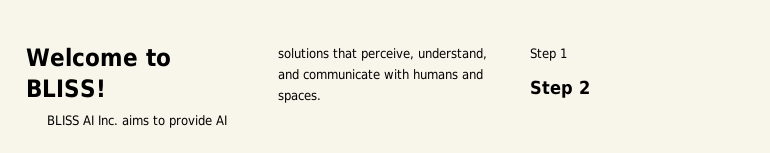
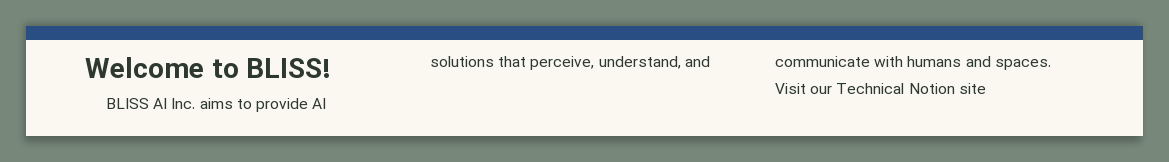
[530,48,567,61] [530,80,590,98] Step 1 // Step 2 -> [775,83,986,94] Visit our Technical Notion site

